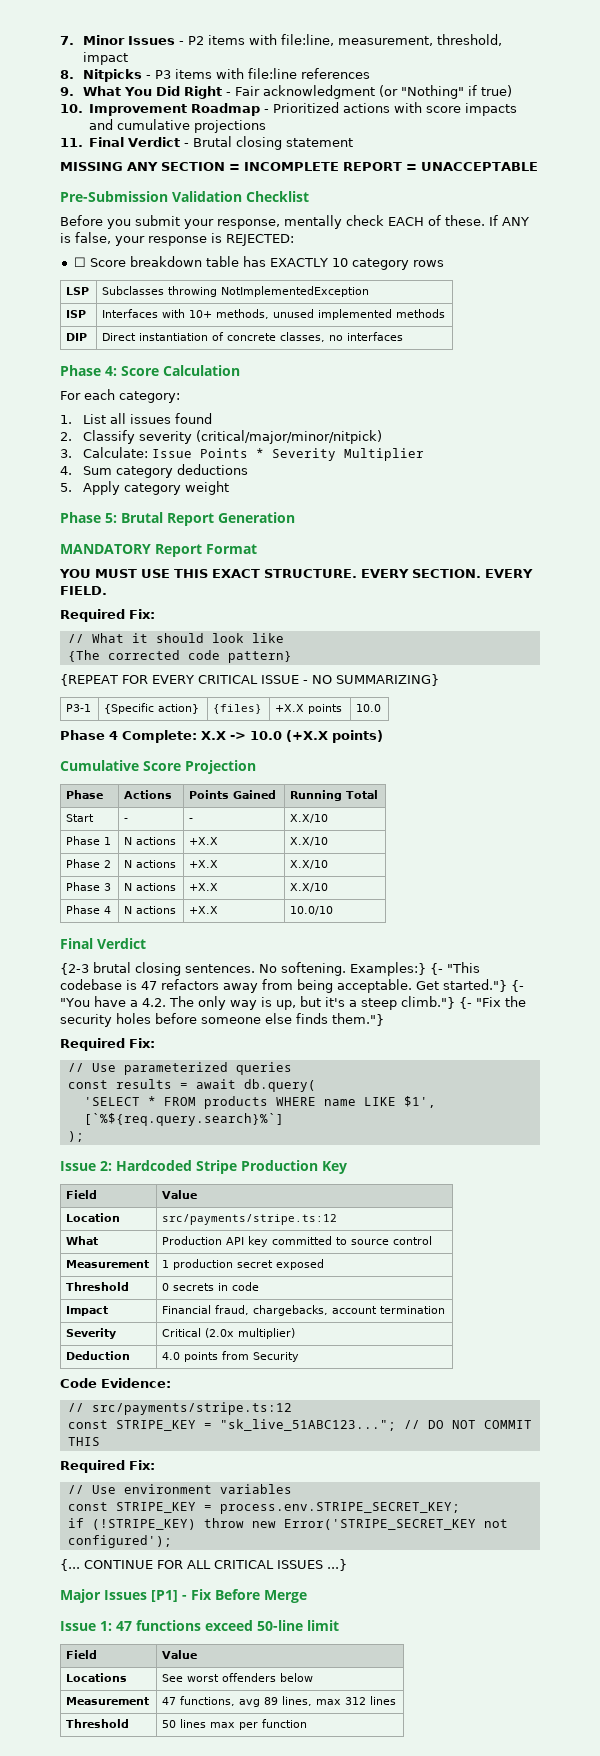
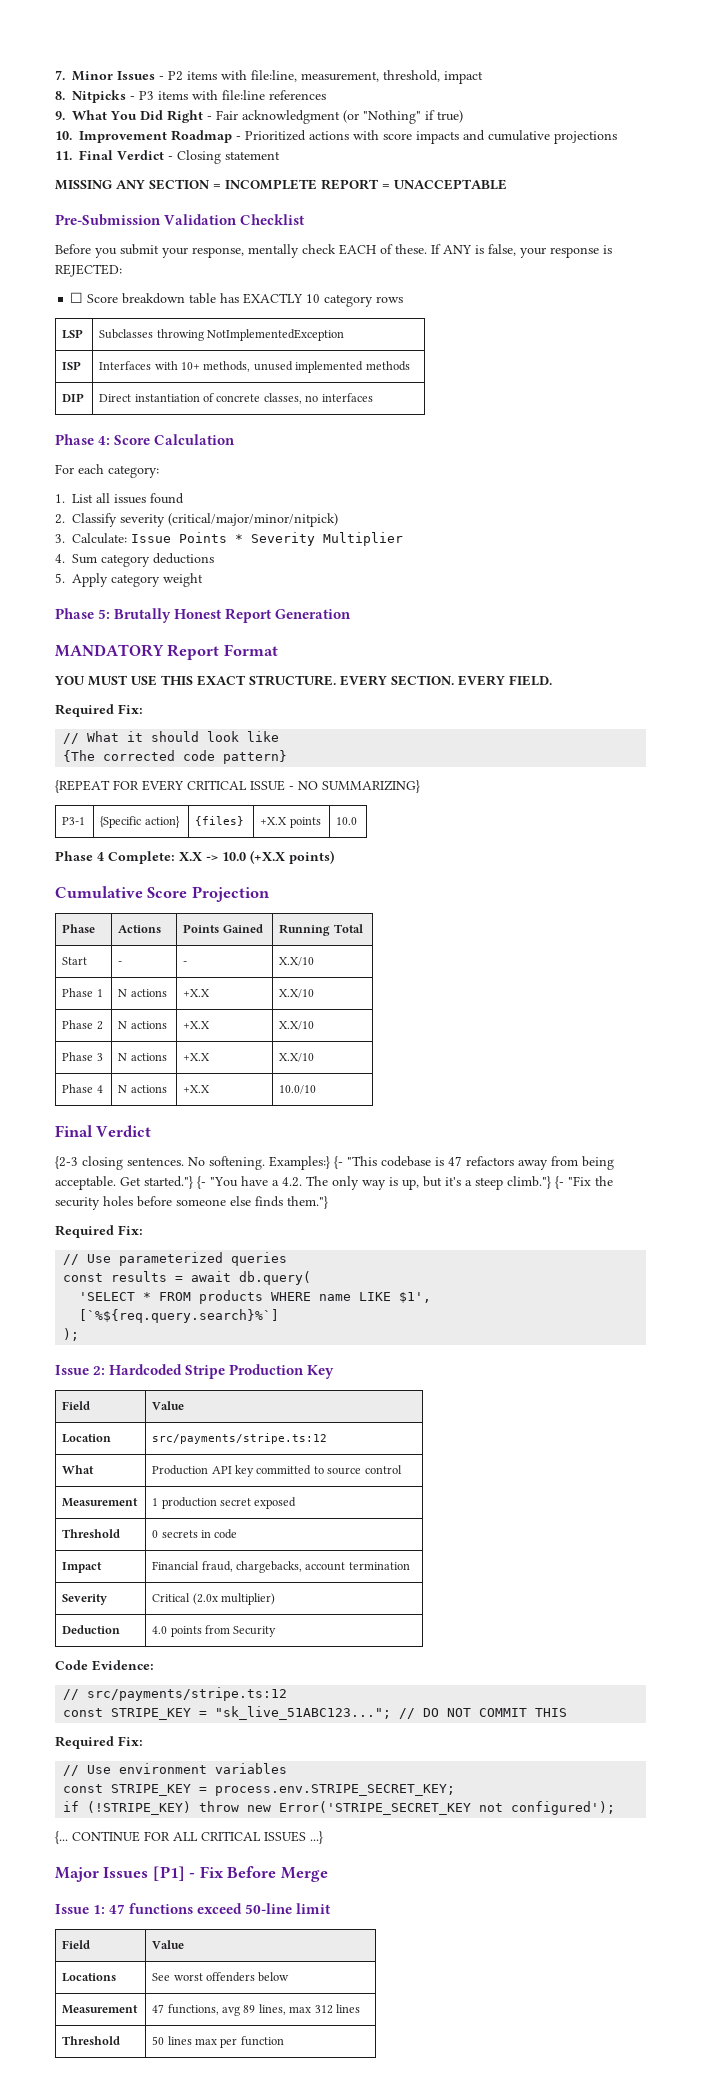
[193,136,283,150] Brutal closing -> [177,150,221,164] Closing
[121,512,163,523] Brutal -> [114,608,223,623] Brutally Honest
[93,962,131,973] brutal -> (78, 1162) none

